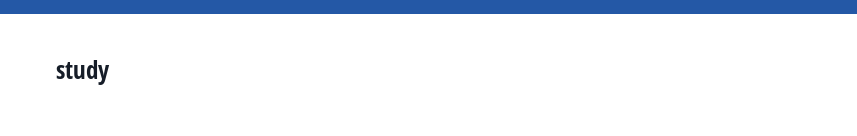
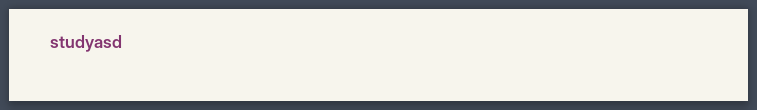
[56,60,110,85] study -> [50,35,122,52] studyasd

